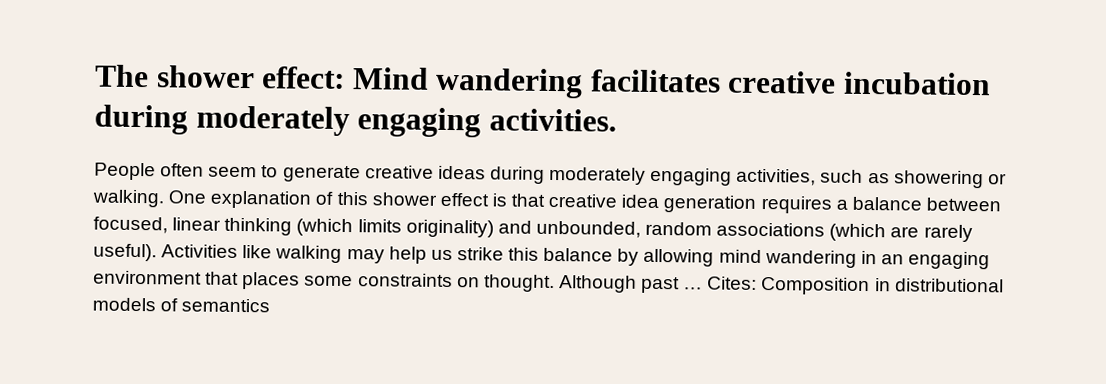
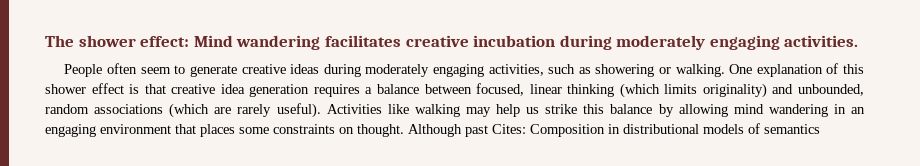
[683,287,704,290] … -> (488, 131) none

